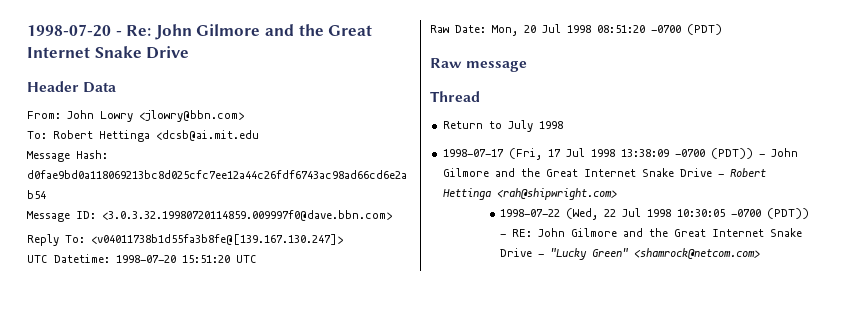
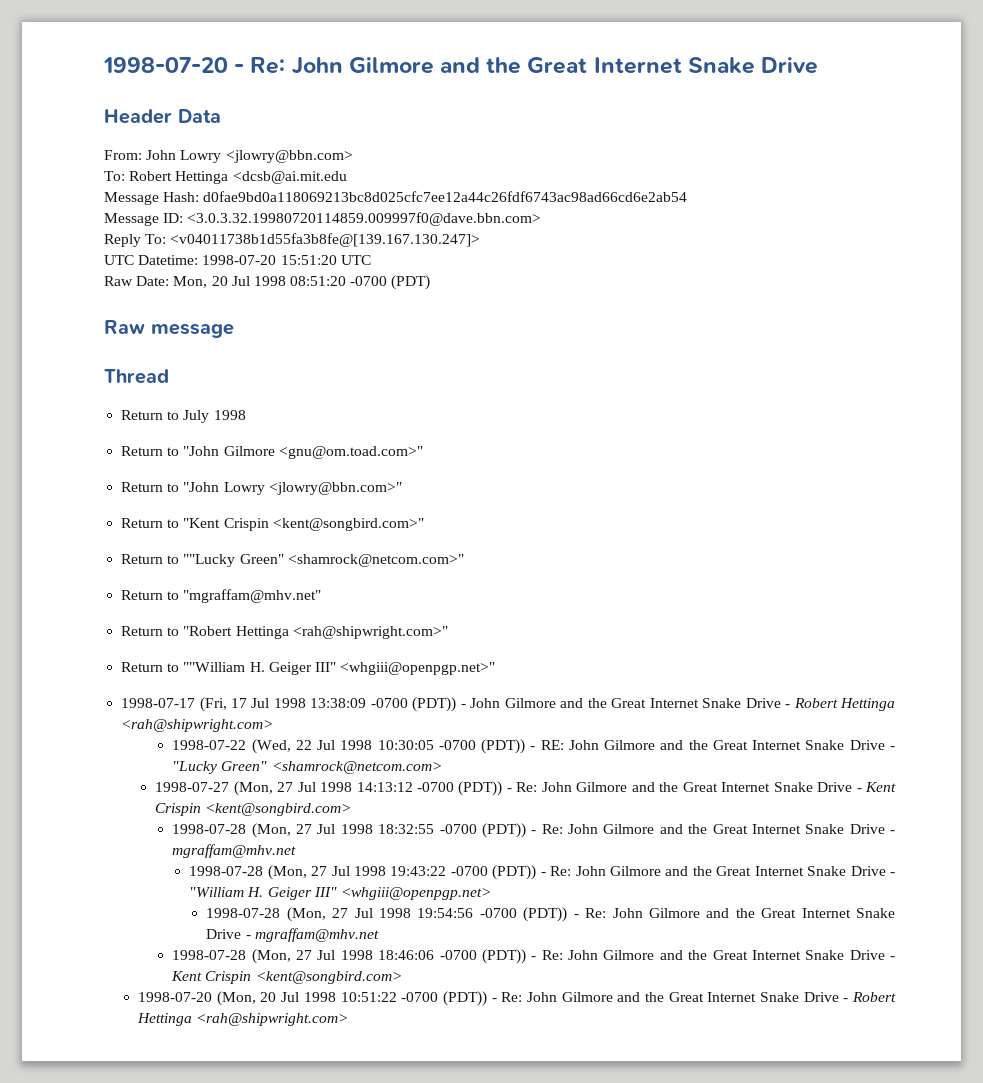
(563, 125) none -> [121,446,423,459] [121,482,402,495] [121,518,424,531] [121,554,464,567] [121,589,322,603] [121,626,448,639] [121,662,496,675] // Return to "John Gilmore <gnu@om.toad.com>" // Return to "John Lowry <jlowry@bbn.com>" // Return to "Kent Crispin <kent@songbird.com>" // Return to ""Lucky Green" <shamrock@netcom.com>" // Return to "mgraffam@mhv.net" // Return to "Robert Hettinga <rah@shipwright.com>" // Return to ""William H. Geiger III" <whgiii@openpgp.net>"
(761, 253) none -> [155,781,896,796] [155,803,352,816] [172,823,895,838] [172,844,297,858] [189,865,896,880] [189,887,492,900] [206,907,896,922] [206,928,379,942] [172,949,895,964] [171,971,402,984] [138,991,896,1006] [137,1013,349,1026] // 1998-07-27 (Mon, 27 Jul 1998 14:13:12 -0700 (PDT)) - Re: John Gilmore and the Great Internet Snake Drive - Kent Crispin <kent@songbird.com> // 1998-07-28 (Mon, 27 Jul 1998 18:32:55 -0700 (PDT)) - Re: John Gilmore and the Great Internet Snake Drive - mgraffam@mhv.net // 1998-07-28 (Mon, 27 Jul 1998 19:43:22 -0700 (PDT)) - Re: John Gilmore and the Great Internet Snake Drive - "William H. Geiger III" <whgiii@openpgp.net> // 1998-07-28 (Mon, 27 Jul 1998 19:54:56 -0700 (PDT)) - Re: John Gilmore and the Great Internet Snake Drive - mgraffam@mhv.net // 1998-07-28 (Mon, 27 Jul 1998 18:46:06 -0700 (PDT)) - Re: John Gilmore and the Great Internet Snake Drive - Kent Crispin <kent@songbird.com> // 1998-07-20 (Mon, 20 Jul 1998 10:51:22 -0700 (PDT)) - Re: John Gilmore and the Great Internet Snake Drive - Robert Hettinga <rah@shipwright.com>

